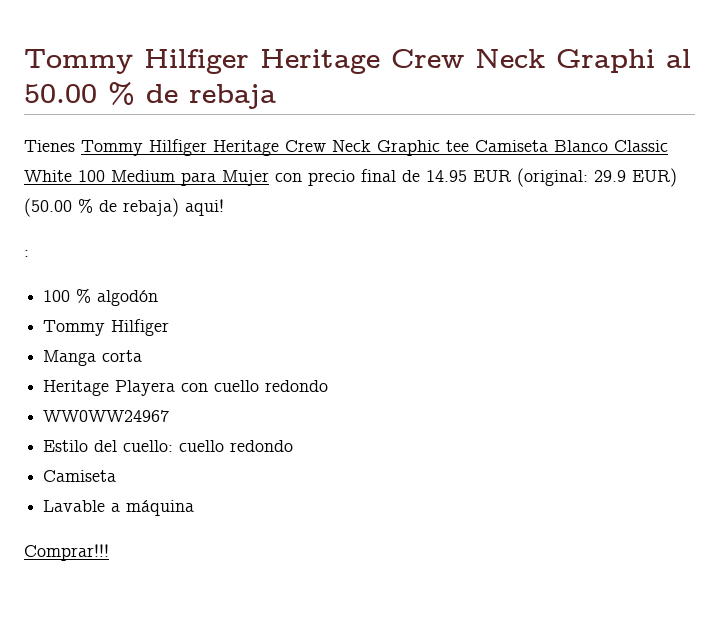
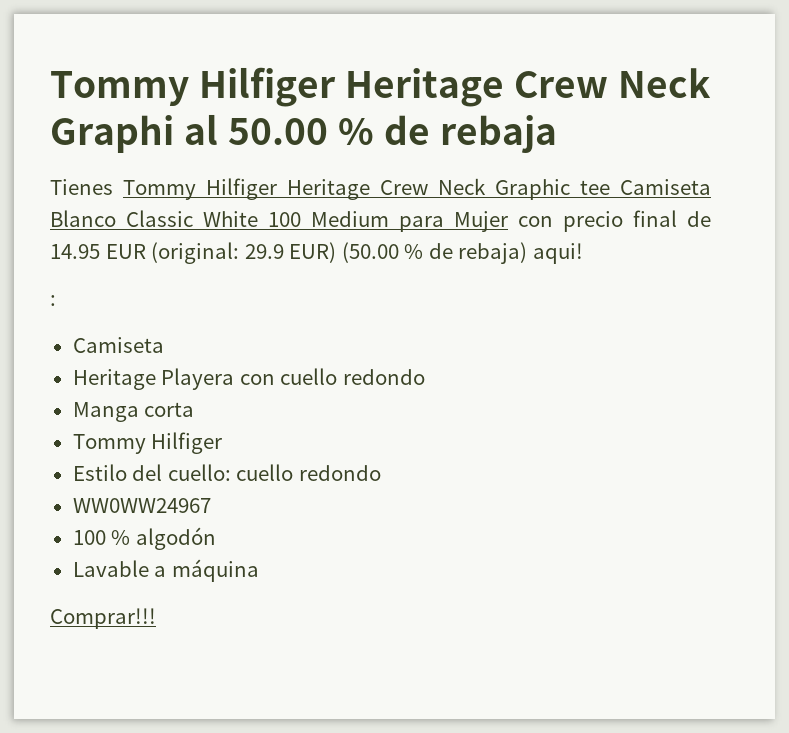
[43,288,159,306] [43,319,170,336] [43,350,143,366] 100 % algodón // Tommy Hilfiger // Manga corta -> [72,337,164,353] Camiseta
[43,410,170,422] WW0WW24967 -> [72,402,195,422] [72,432,223,454] Manga corta // Tommy Hilfiger
[43,470,117,482] Camiseta -> [72,498,211,513] [72,527,216,550] WW0WW24967 // 100 % algodón

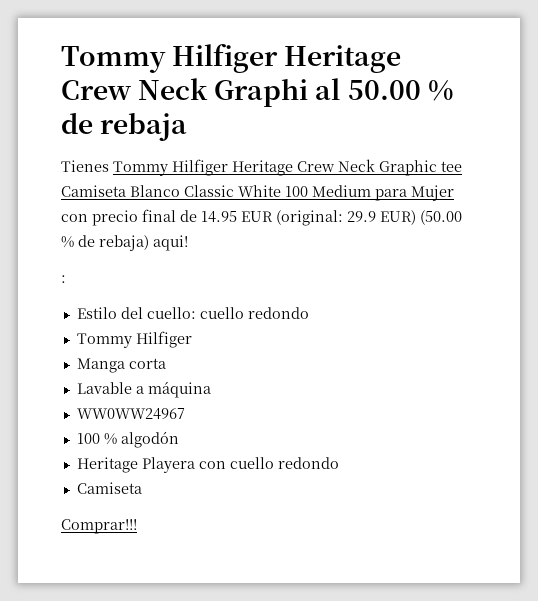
[72,337,164,353] Camiseta -> [76,307,309,319] [76,331,192,348] [76,358,166,373] [76,381,211,398] [76,408,185,420] [76,431,179,448] Estilo del cuello: cuello redondo // Tommy Hilfiger // Manga corta // Lavable a máquina // WW0WW24967 // 100 % algodón
[72,402,195,422] [72,432,223,454] [72,464,381,481] [72,498,211,513] [72,527,216,550] [72,559,259,582] Manga corta // Tommy Hilfiger // Estilo del cuello: cuello redondo // WW0WW24967 // 100 % algodón // Lavable a máquina -> [76,482,142,494] Camiseta

